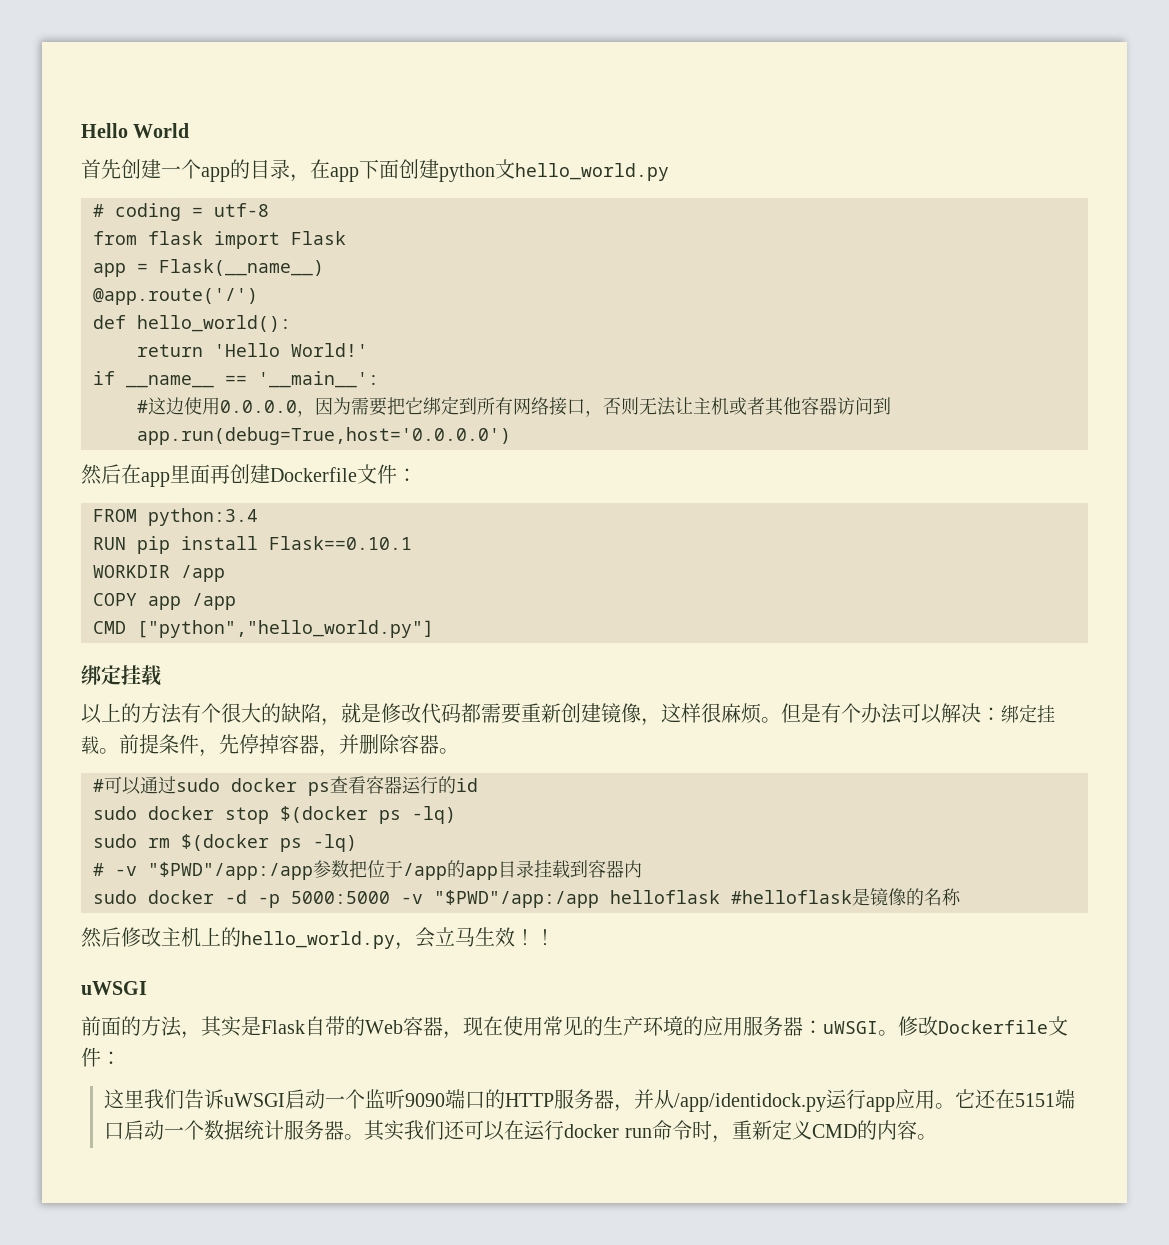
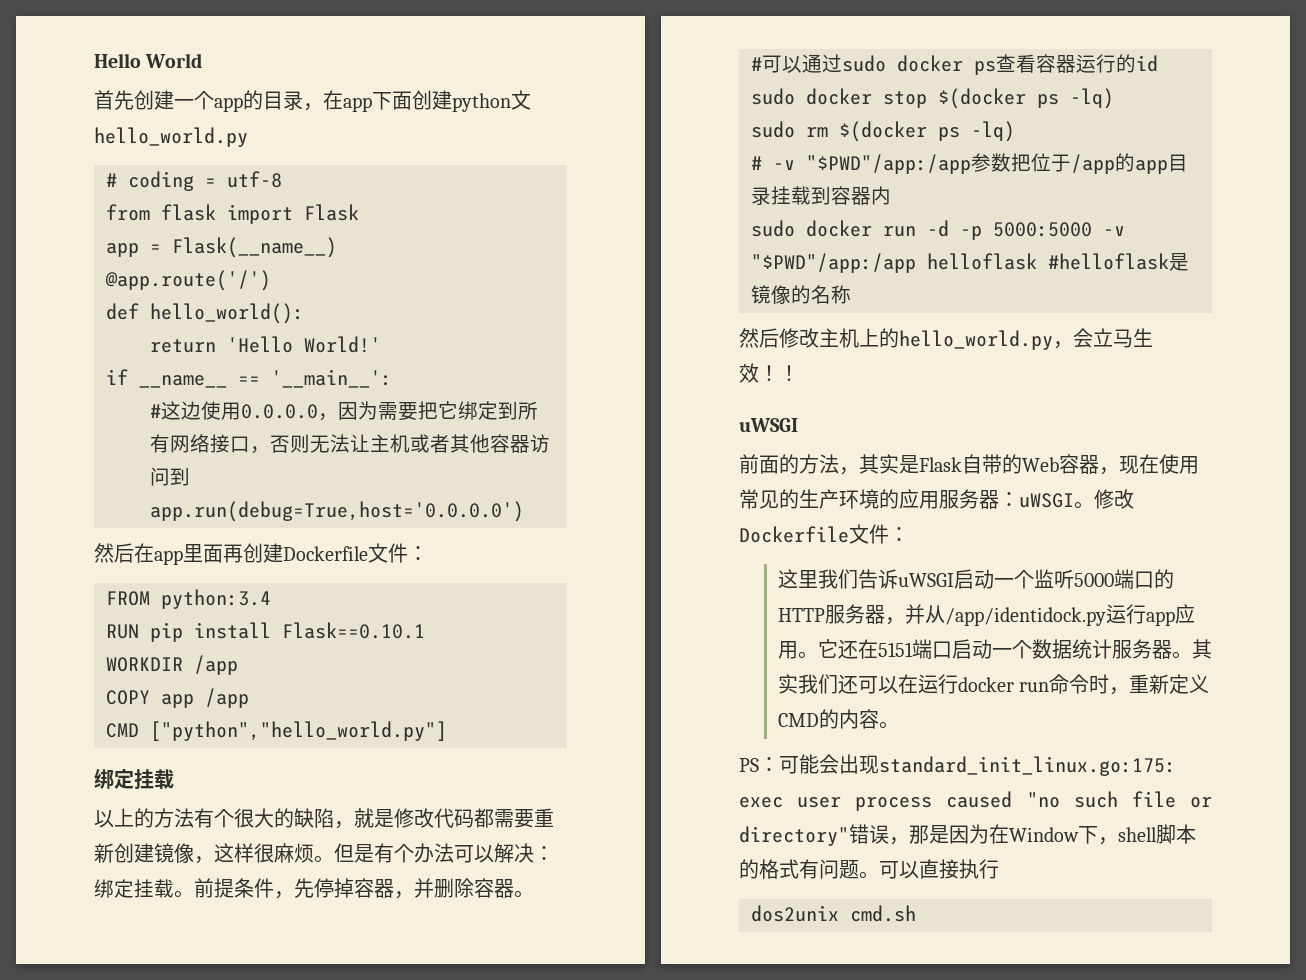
(214, 897) none -> [883,226,916,237] run
[405,1093,446,1107] 9090 -> [1073,573,1114,587] 5000
(937, 1137) none -> [739,754,1176,776] [739,791,1212,811] [739,824,1196,846] [739,859,999,879] [751,905,916,922] // PS：可能会出现standard_init_linux.go:175: exec user process caused "no such file or directory"错误，那是因为在Window下，shell脚本的格式有问题。可以直接执行 // dos2unix cmd.sh

